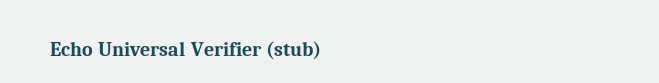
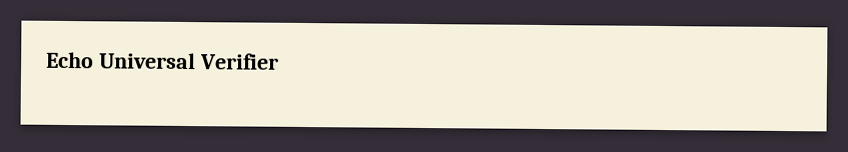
[266,41,322,60] (stub) -> (279, 61) none

